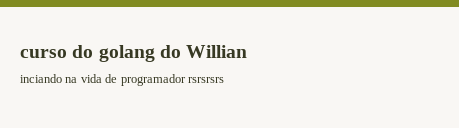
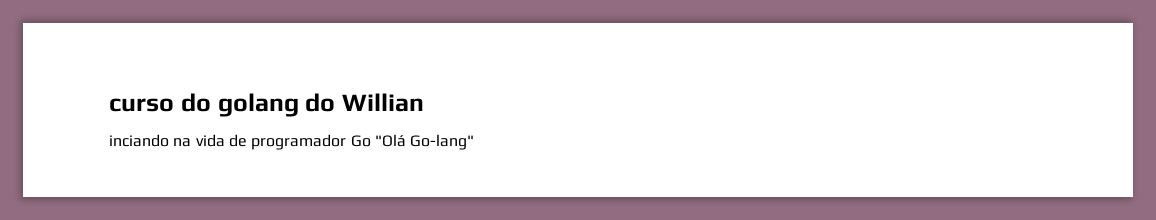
[187,77,224,83] rsrsrsrs -> [350,134,475,150] Go "Olá Go-lang"

